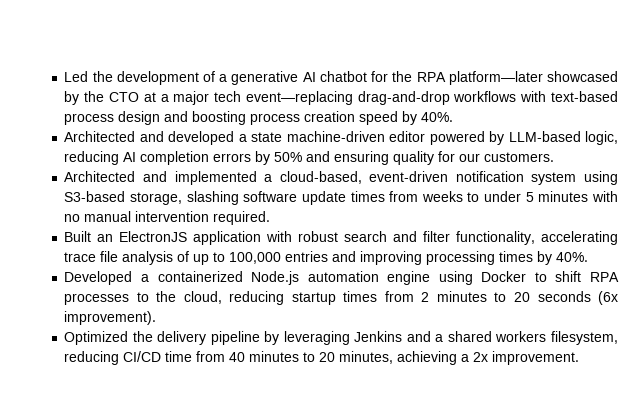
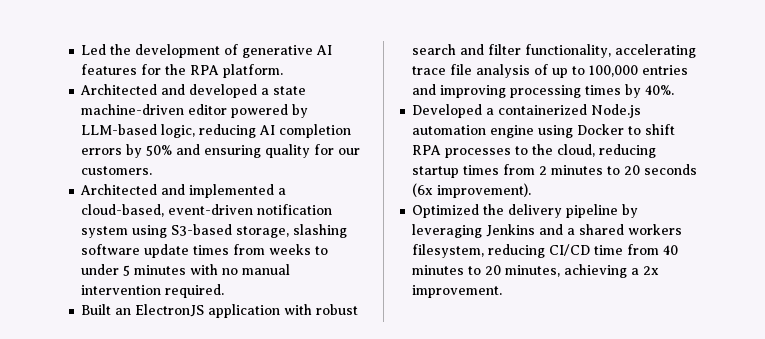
[219,74,228,82] a -> (239, 49) none
[319,71,367,82] chatbot -> [81,64,138,75] features
[448,71,619,85] [64,91,619,105] [64,111,454,125] platform—later showcased by the CTO at a major tech event—replacing drag-and-drop workflows with text-based process design and boosting process creation speed by 40%. -> [223,64,284,78] platform.

